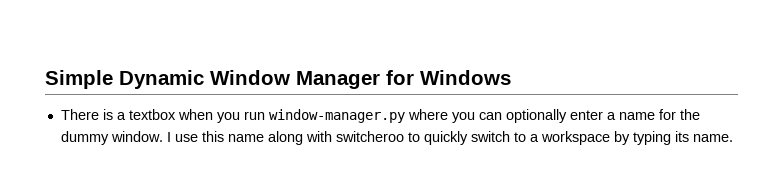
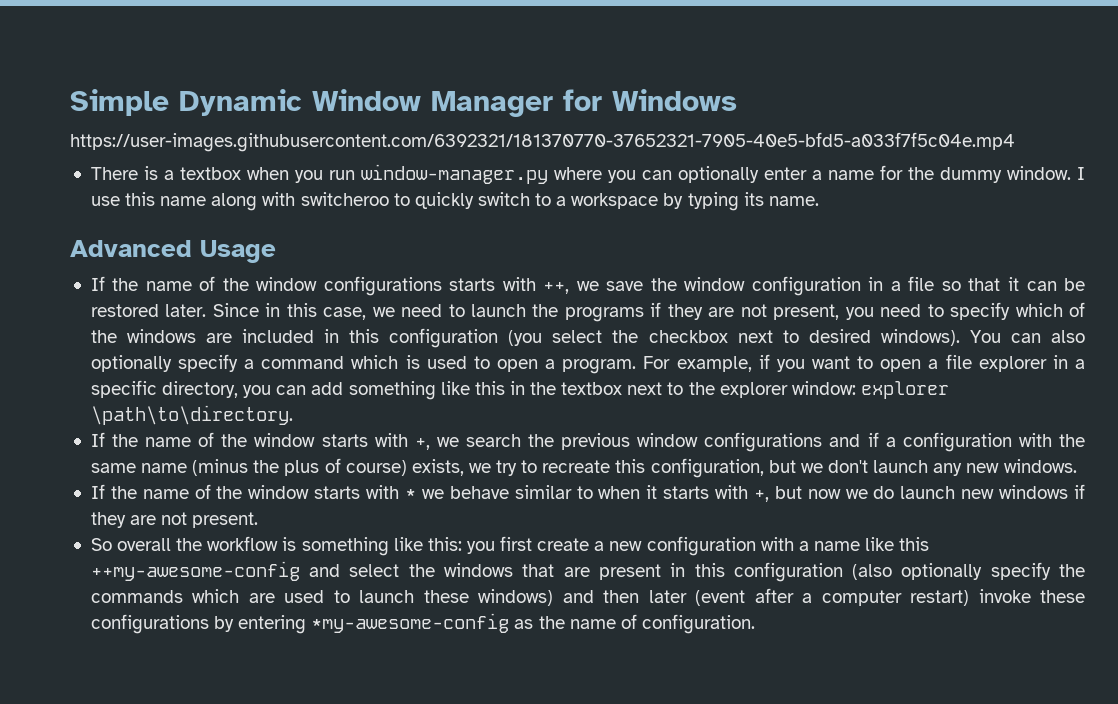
(511, 77) none -> [70,132,1015,152] // https://user-images.githubusercontent.com/6392321/181370770-37652321-7905-40e5-bfd5-a033f7f5c04e.mp4
(733, 138) none -> [70,240,276,263] [90,276,1085,296] [90,302,1086,322] [90,328,1086,348] [90,354,1085,374] [90,380,949,400] [90,405,293,425] [90,432,1086,452] [90,458,1077,478] [90,484,1086,502] [90,512,259,528] [90,536,930,556] [90,561,1085,582] [90,588,1086,606] [90,613,755,634] // Advanced Usage // If the name of the window configurations starts with ++, we save the window configuration in a file so that it can be restored later. Since in this case, we need to launch the programs if they are not present, you need to specify which of the windows are included in this configuration (you select the checkbox next to desired windows). You can also optionally specify a command which is used to open a program. For example, if you want to open a file explorer in a specific directory, you can add something like this in the textbox next to the explorer window: explorer \path\to\directory. // If the name of the window starts with +, we search the previous window configurations and if a configuration with the same name (minus the plus of course) exists, we try to recreate this configuration, but we don't launch any new windows. // If the name of the window starts with * we behave similar to when it starts with +, but now we do launch new windows if they are not present. // So overall the workflow is something like this: you first create a new configuration with a name like this ++my-awesome-config and select the windows that are present in this configuration (also optionally specify the commands which are used to launch these windows) and then later (event after a computer restart) invoke these configurations by entering *my-awesome-config as the name of configuration.

